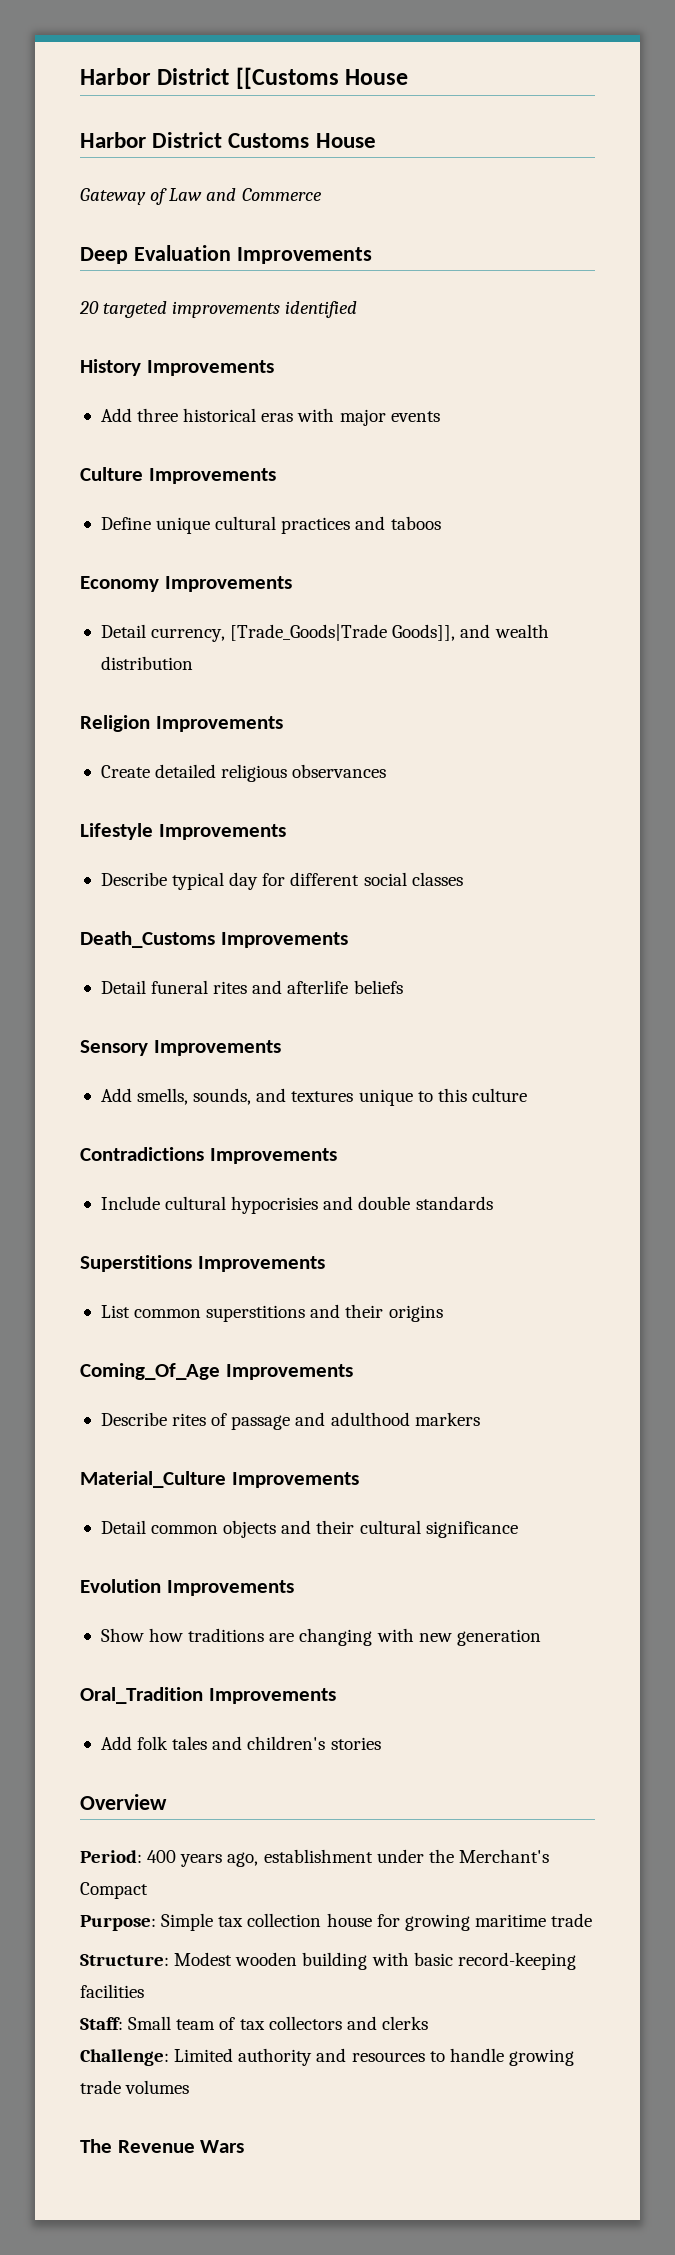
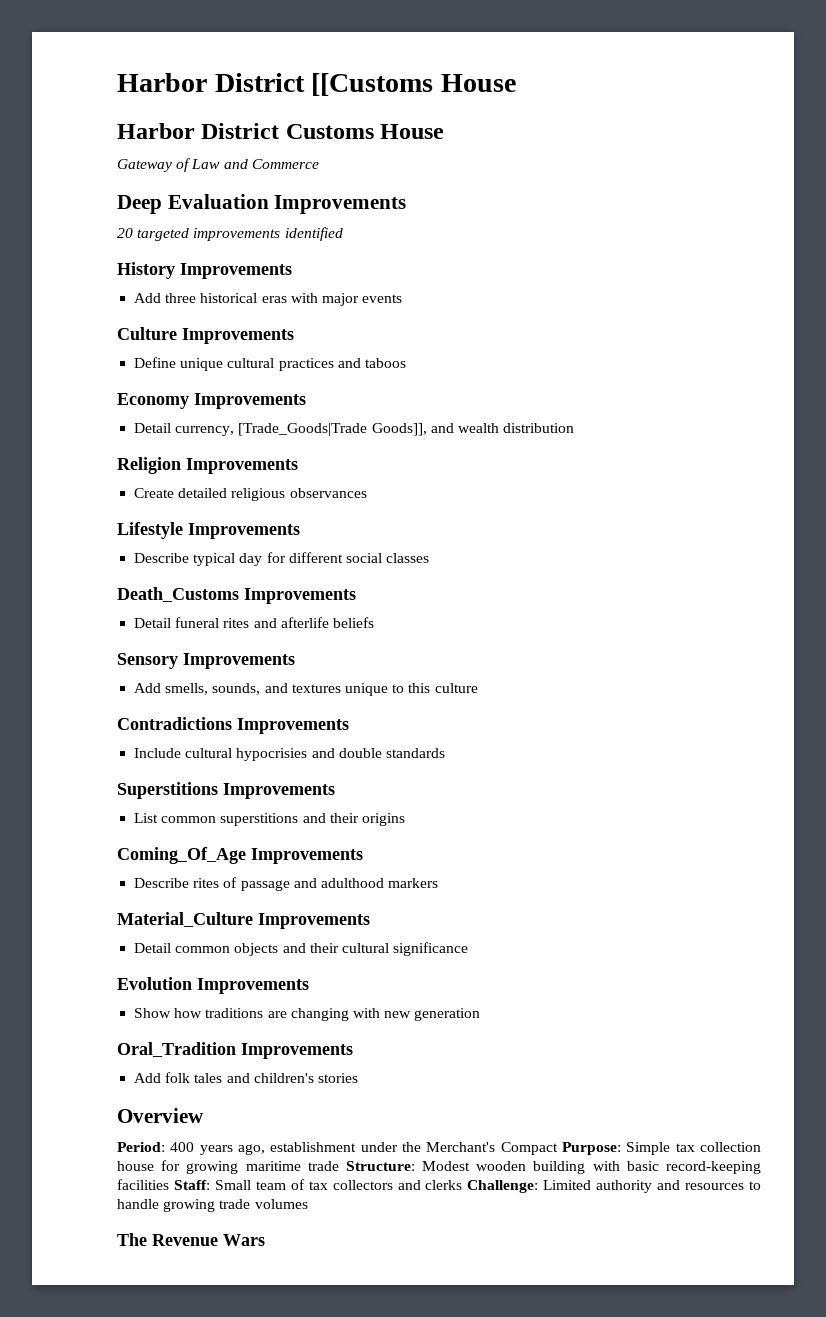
(148, 1890) // -> (558, 1148) none
(593, 1920) // -> (339, 1166) none
(144, 1991) // -> (169, 1184) none
(428, 2023) // -> (463, 1185) none

